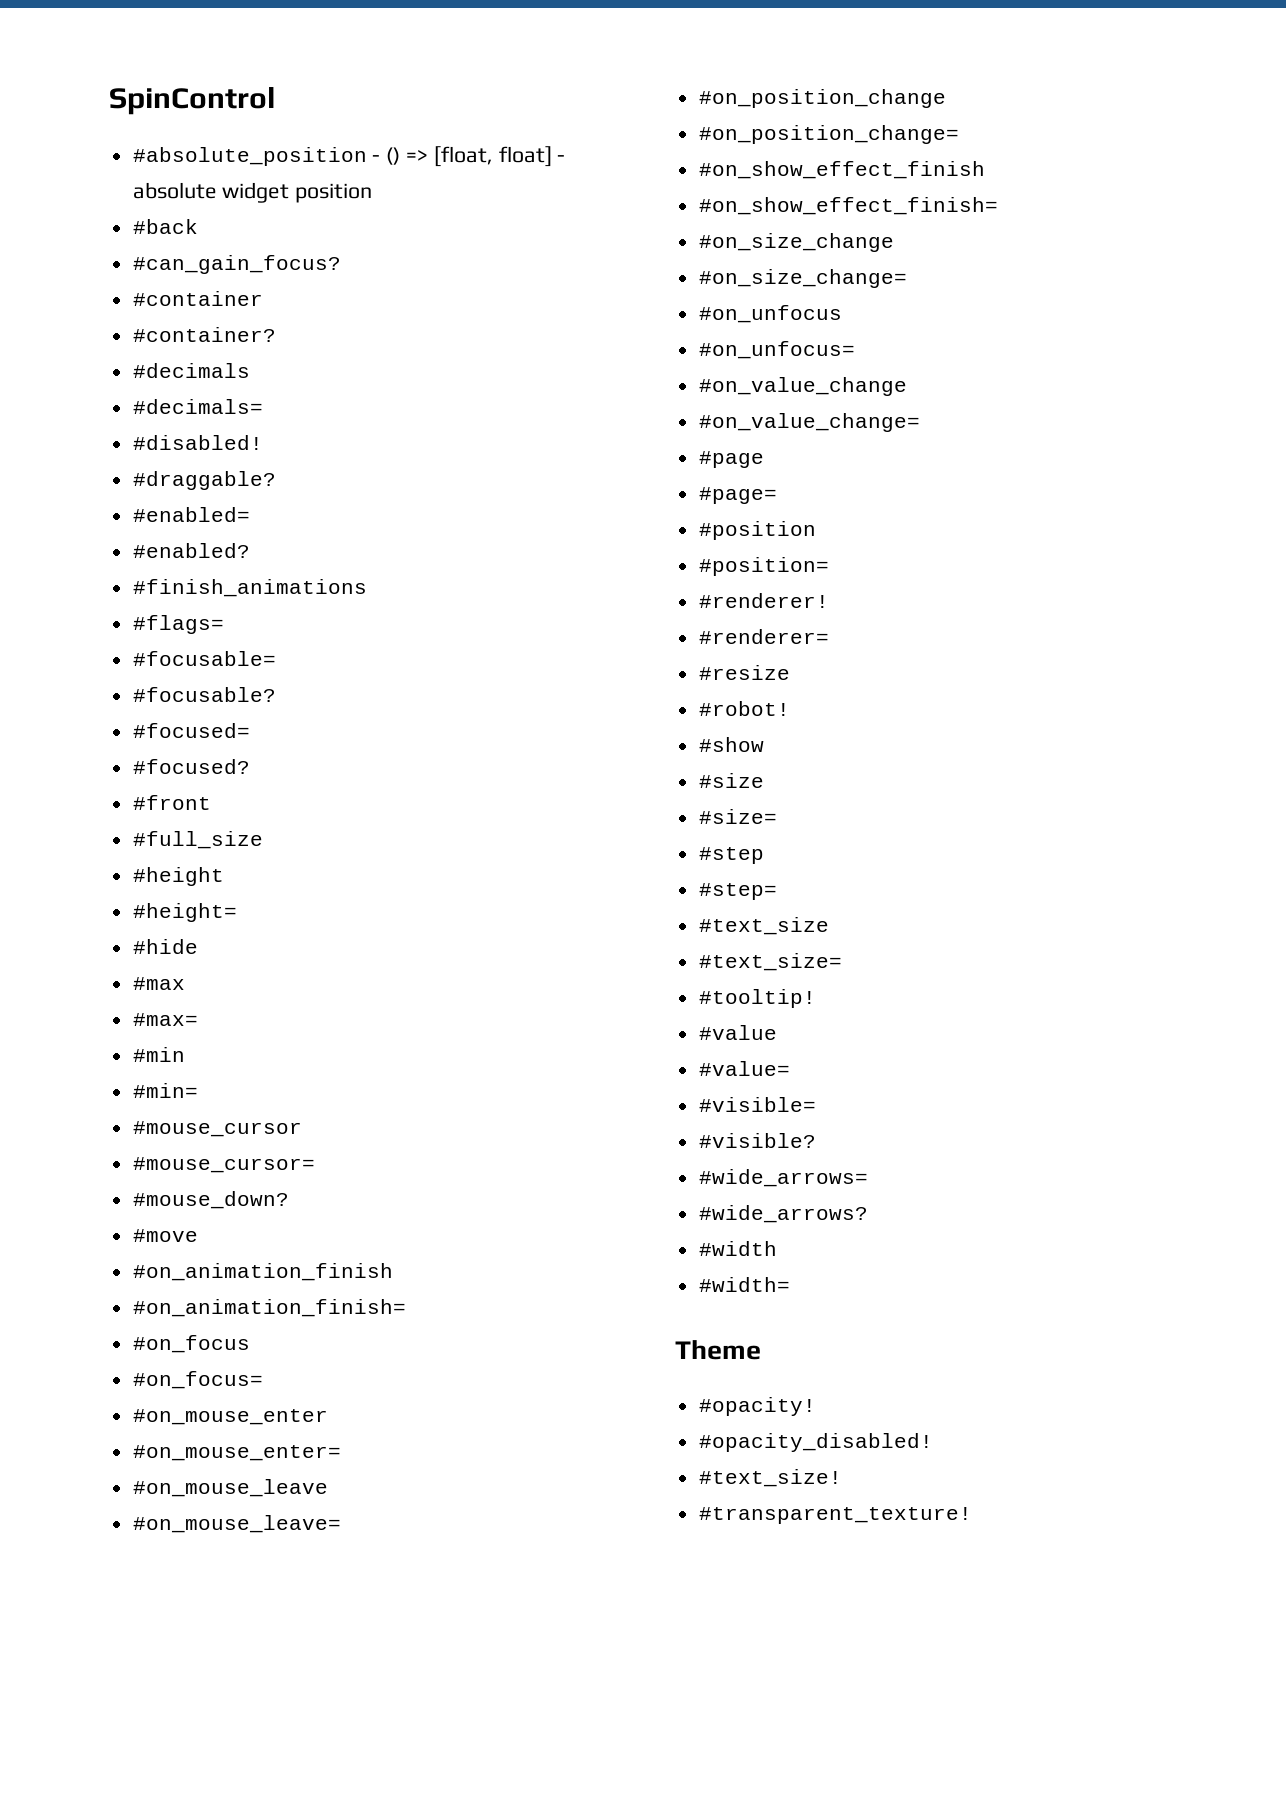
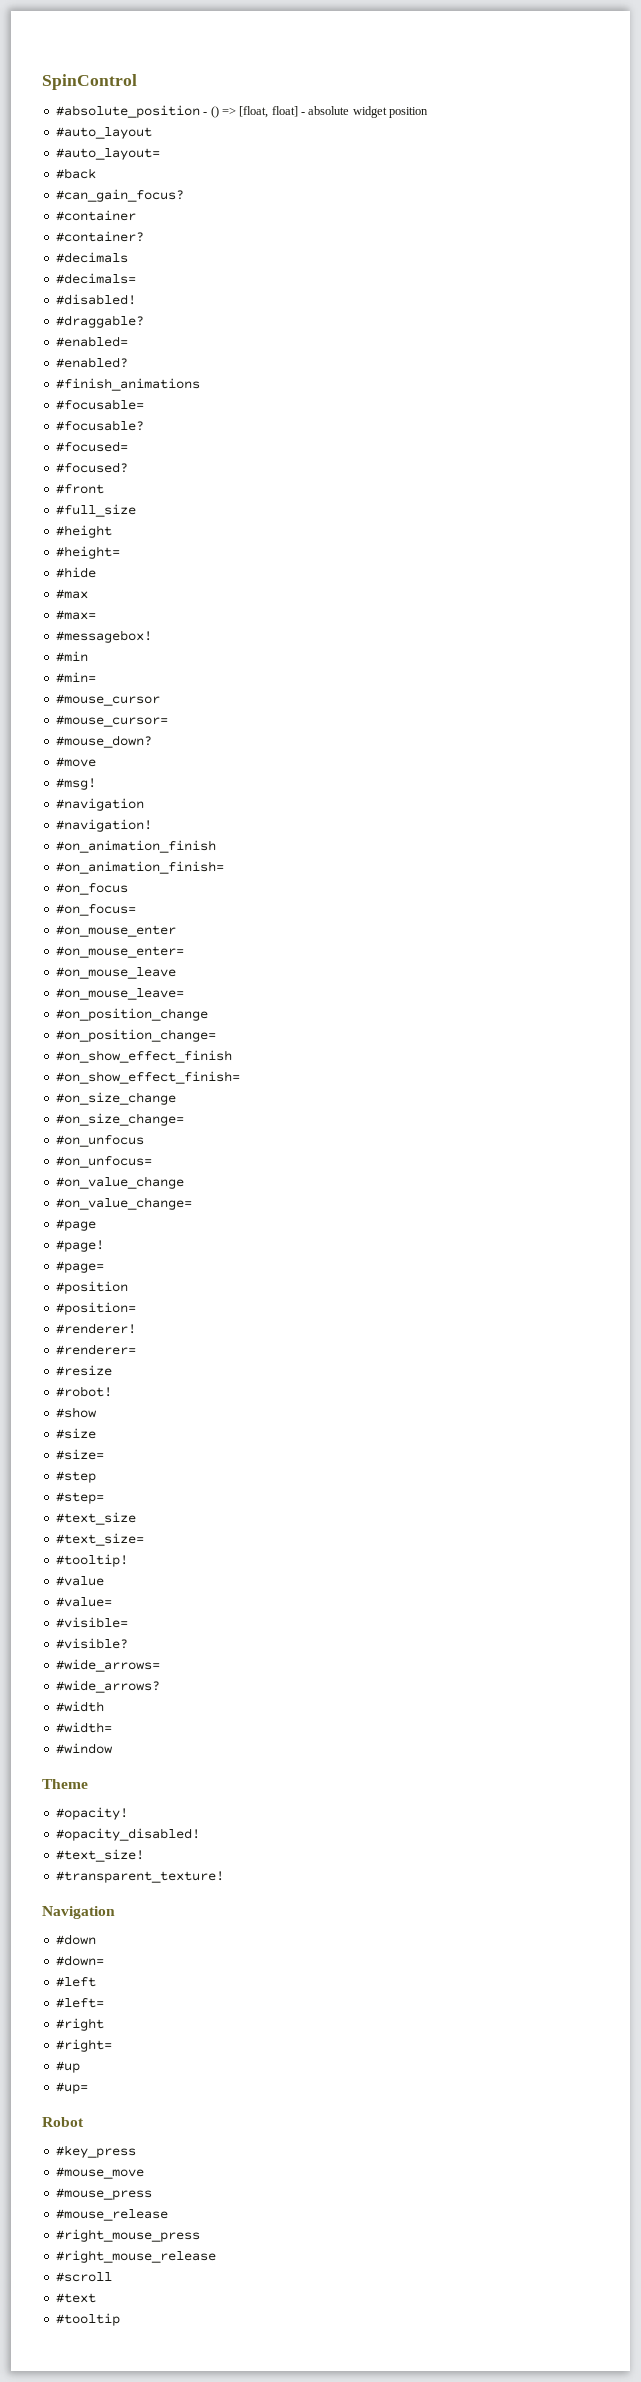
(373, 193) none -> [55,127,152,139] [55,148,160,160] // #auto_layout // #auto_layout=
[132,615,224,634] // #flags= -> (200, 384) none
(198, 1019) none -> [55,630,152,643] // #messagebox!
(198, 1235) none -> [55,778,96,790] [55,798,144,811] [55,819,152,832] // #msg! // #navigation // #navigation!
(764, 459) none -> [55,1240,104,1252] // #page!
(790, 1284) none -> [55,1743,113,1754] // #window
(972, 1515) none -> [42,1906,115,1919] [55,1934,96,1945] [55,1955,104,1966] [55,1977,96,1987] [55,1998,104,2008] [55,2018,104,2031] [55,2039,112,2052] [55,2061,80,2073] [55,2082,88,2094] [42,2117,84,2127] [55,2145,136,2158] [55,2167,144,2179] [55,2188,152,2200] [55,2209,168,2221] [55,2229,200,2242] [55,2250,216,2263] [55,2272,112,2282] [55,2293,96,2303] [55,2313,120,2326] // Navigation // #down // #down= // #left // #left= // #right // #right= // #up // #up= // Robot // #key_press // #mouse_move // #mouse_press // #mouse_release // #right_mouse_press // #right_mouse_release // #scroll // #text // #tooltip

